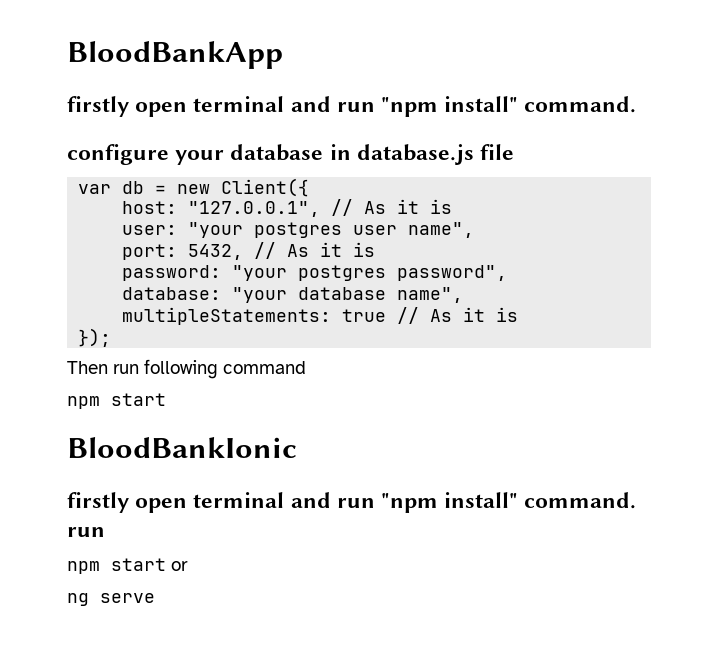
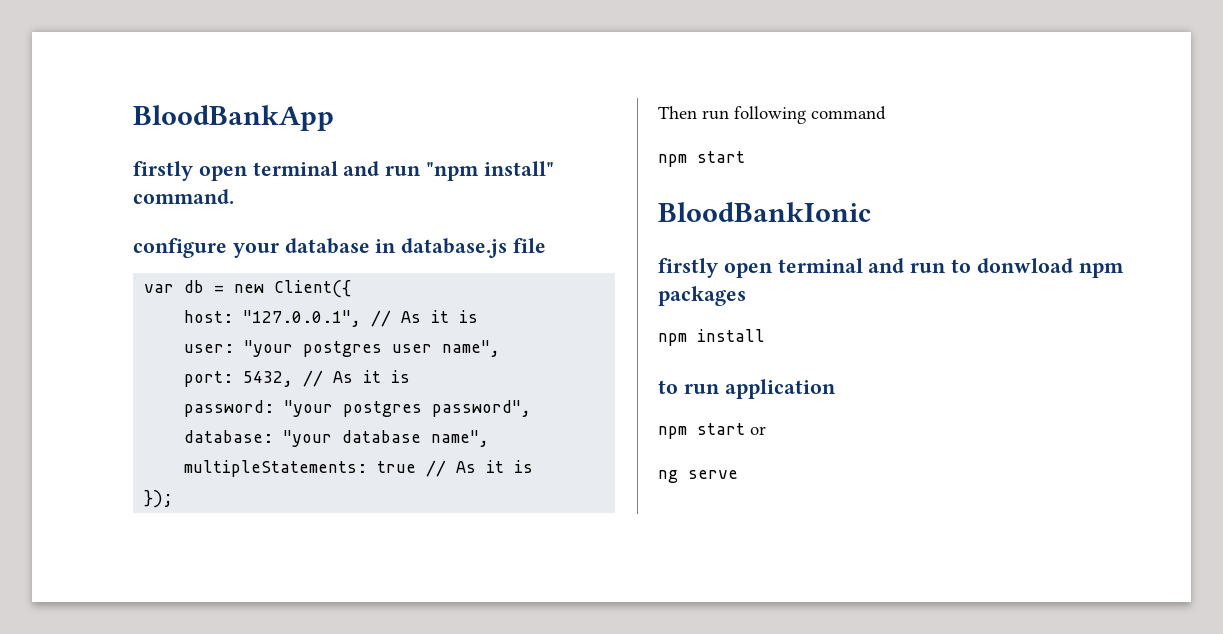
[381,492,637,513] [67,527,105,537] "npm install" command. run -> [951,258,1124,278] [658,286,746,306] [658,329,765,346] [658,379,836,399] to donwload npm packages // npm install // to run application

